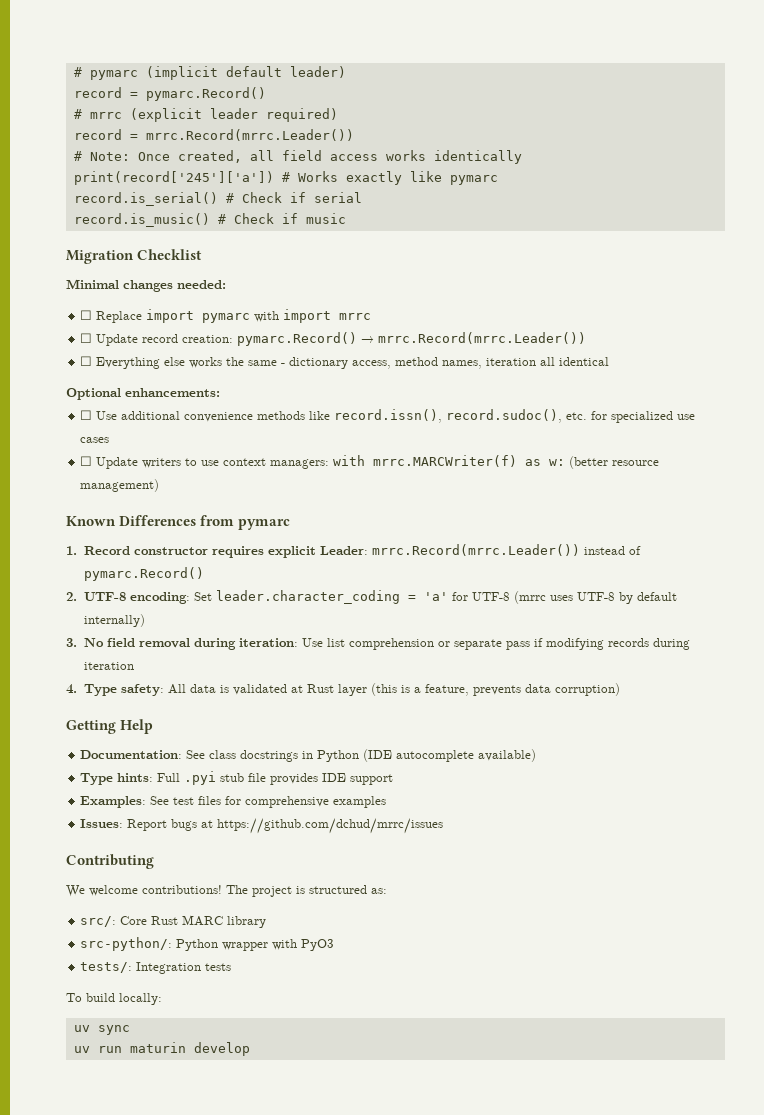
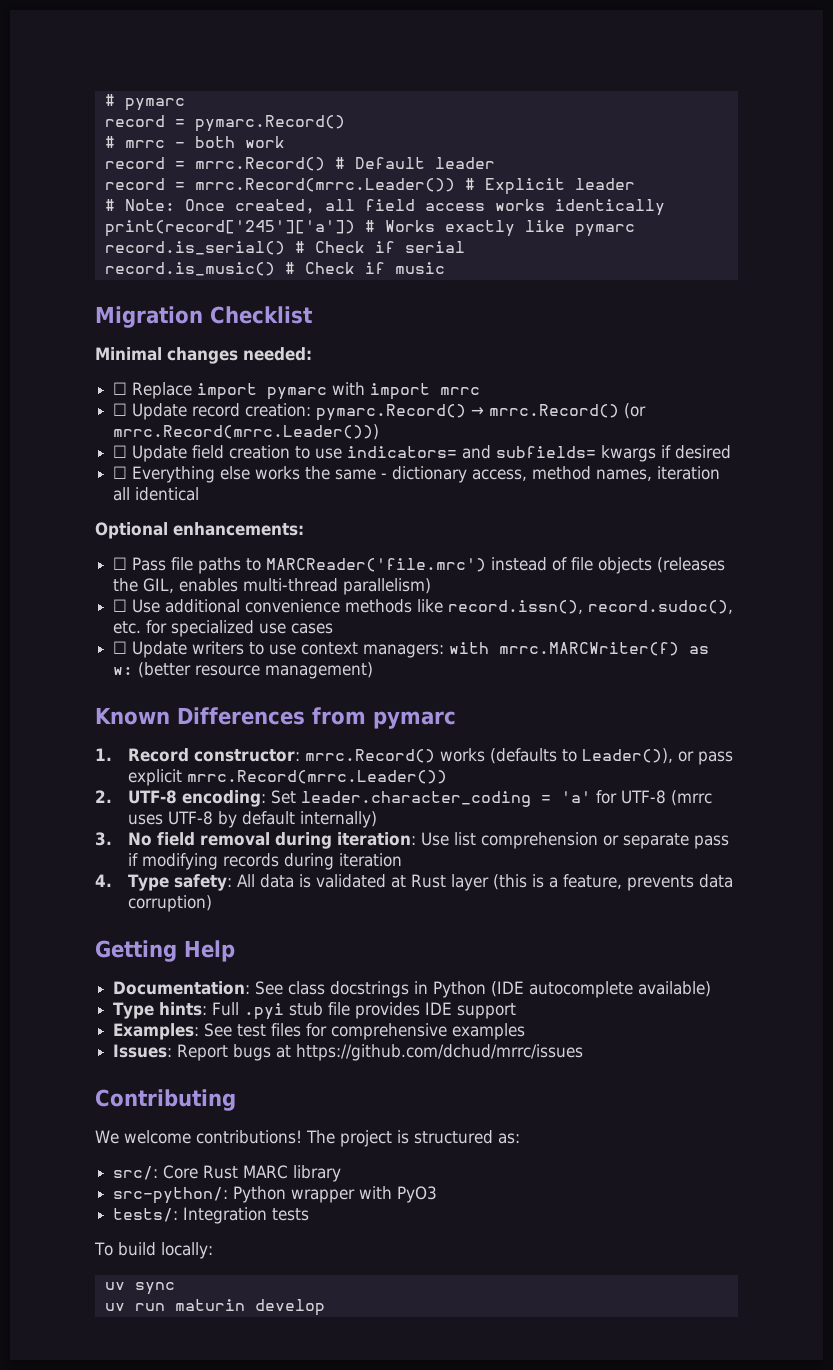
[145,66,346,80] (implicit default leader) -> (185, 104) none
[129,108,338,122] (explicit leader required) -> [174,136,285,148] [104,157,495,171] - both work // record = mrrc.Record() # Default leader
(354, 135) none -> [464,178,635,195] # Explicit leader
[378,332,587,344] mrrc.Record(mrrc.Leader()) -> [489,403,647,419] [113,424,380,440] [113,445,732,462] mrrc.Record() (or mrrc.Record(mrrc.Leader())) // ☐ Update field creation to use indicators= and subfields= kwargs if desired
(220, 392) none -> [113,557,726,574] [113,578,432,595] // ☐ Pass file paths to MARCReader('file.mrc') instead of file objects (releases the GIL, enables multi-thread parallelism)
[133,544,641,558] [83,567,204,581] constructor requires explicit Leader: mrrc.Record(mrrc.Leader()) instead of pymarc.Record() -> [193,748,733,765] [127,769,447,786] constructor: mrrc.Record() works (defaults to Leader()), or pass explicit mrrc.Record(mrrc.Leader())

